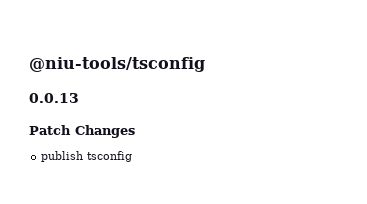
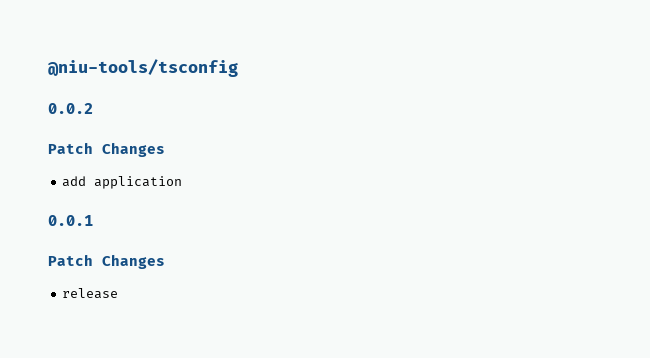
[29,93,79,103] [29,125,135,138] [41,151,133,162] 0.0.13 // Patch Changes // publish tsconfig -> [48,103,93,114] [48,142,165,157] [62,176,183,189] [48,215,93,226] [48,254,165,269] [62,288,119,299] 0.0.2 // Patch Changes // add application // 0.0.1 // Patch Changes // release

